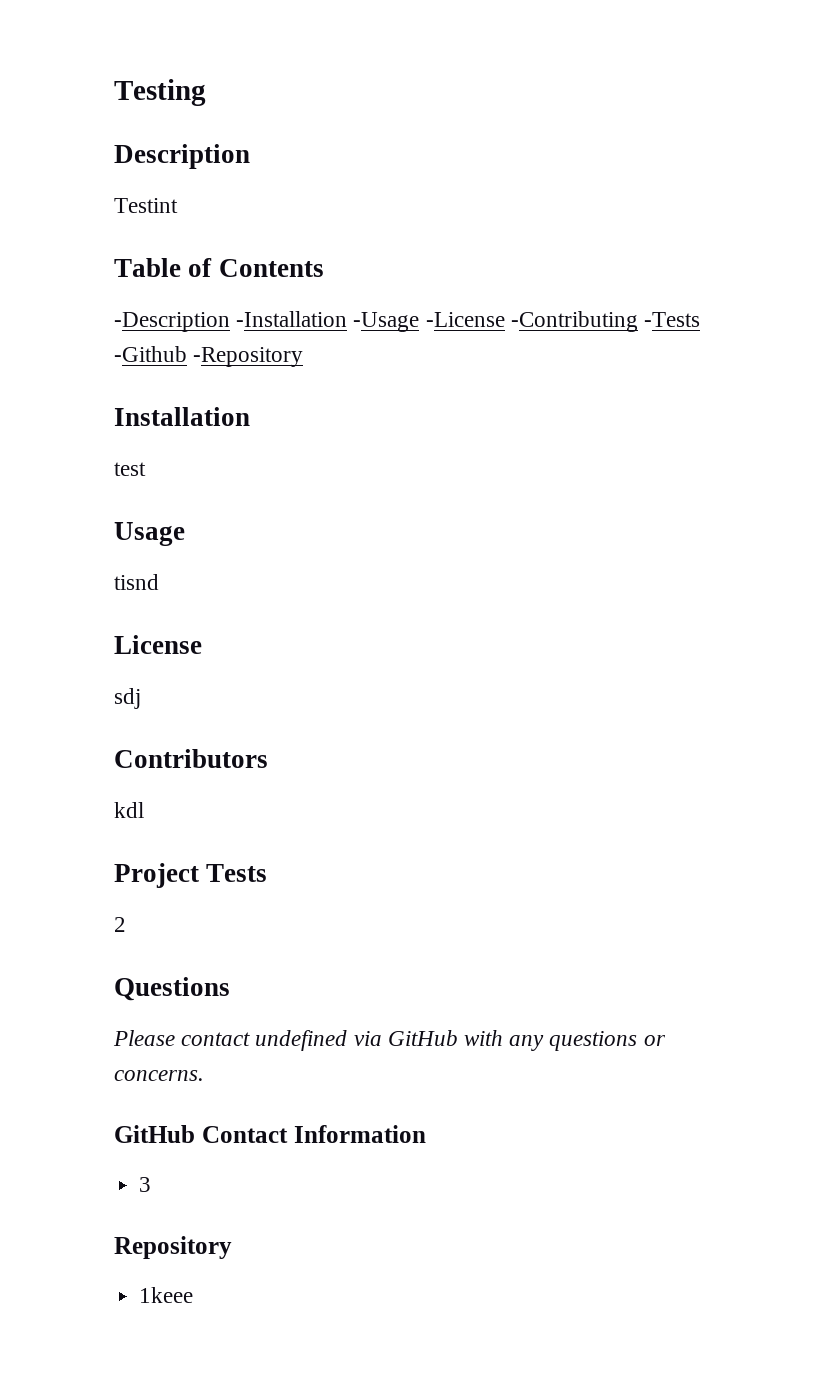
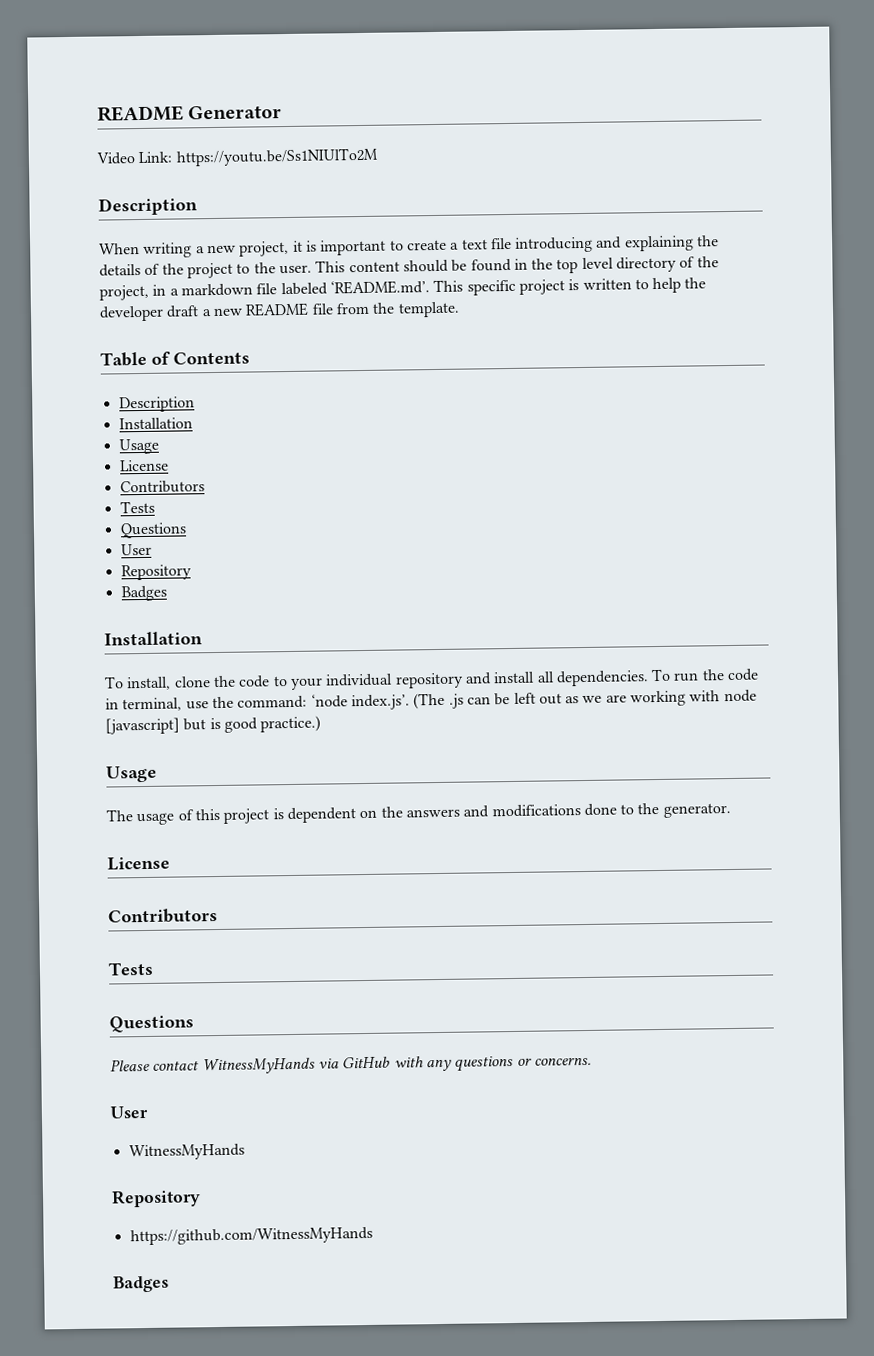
[114,79,206,106] [114,144,250,169] [114,198,178,213] [114,258,324,277] [114,311,701,332] [114,346,304,367] [114,407,250,426] [114,462,146,476] [114,522,185,546] [114,574,159,590] [114,635,202,654] [114,688,141,709] [114,749,268,768] [114,802,144,818] [114,863,268,888] [114,917,126,932] Testing // Description // Testint // Table of Contents // -Description -Installation -Usage -License -Contributing -Tests -Github -Repository // Installation // test // Usage // tisnd // License // sdj // Contributors // kdl // Project Tests // 2 -> [97,105,283,122] [96,147,378,167] [98,197,198,216] [99,235,720,258] [99,256,719,279] [99,277,707,301] [99,301,460,322] [100,351,250,367] [118,396,195,413] [118,417,193,430] [118,438,159,455] [119,459,169,472] [119,480,205,494] [119,500,155,514] [119,522,187,539] [120,543,152,556] [120,564,192,581] [120,585,167,602] [104,631,203,646] [104,668,760,691] [105,689,757,712] [105,715,322,735] [106,765,157,783] [106,802,731,826] [107,856,170,871] [108,908,218,924] [108,961,154,976] README Generator // Video Link: https://youtu.be/Ss1NIUlTo2M // Description // When writing a new project, it is important to create a text file introducing and explaining the details of the project to the user. This content should be found in the top level directory of the project, in a markdown file labeled ‘README.md’. This specific project is written to help the developer draft a new README file from the template. // Table of Contents // Description // Installation // Usage // License // Contributors // Tests // Questions // User // Repository // Badges // Installation // To install, clone the code to your individual repository and install all dependencies. To run the code in terminal, use the command: ‘node index.js’. (The .js can be left out as we are working with node [javascript] but is good practice.) // Usage // The usage of this project is dependent on the answers and modifications done to the generator. // License // Contributors // Tests
[255,1030,348,1051] undefined -> [201,1057,316,1075] WitnessMyHands
[114,1125,426,1143] [139,1177,152,1192] [114,1236,232,1259] [139,1287,194,1303] GitHub Contact Information // 3 // Repository // 1keee -> [110,1105,148,1119] [128,1143,245,1161] [111,1189,201,1208] [129,1226,373,1246] [113,1275,169,1293] User // WitnessMyHands // Repository // https://github.com/WitnessMyHands // Badges

